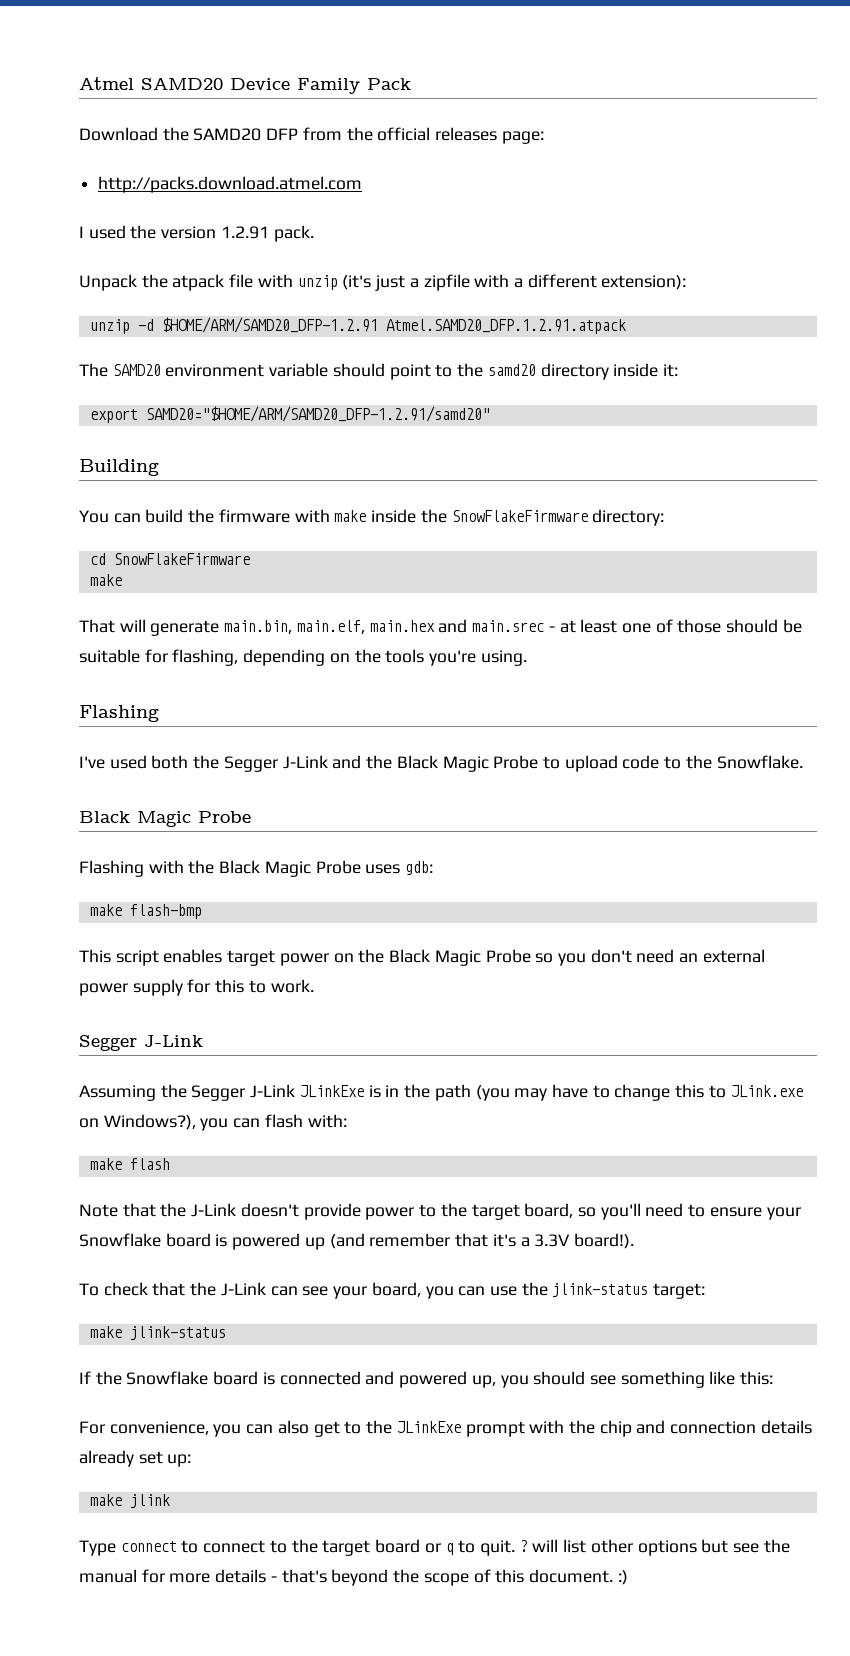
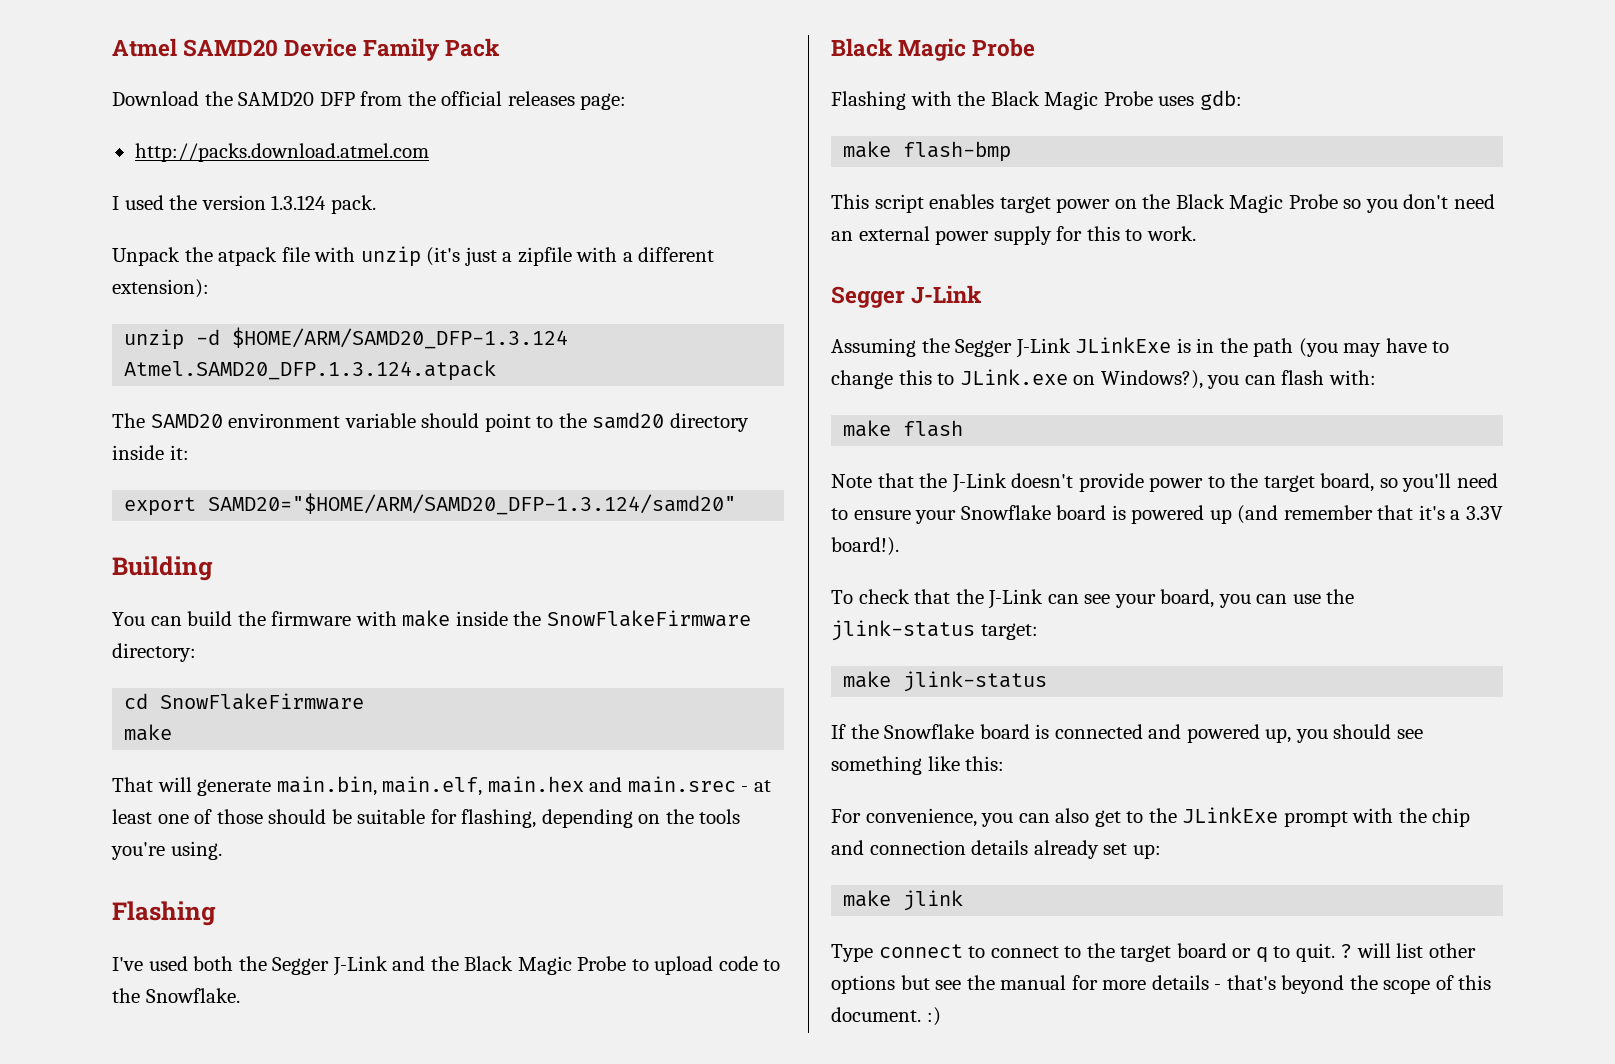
[220,226,269,239] 1.2.91 -> [271,195,327,210] 1.3.124
[161,317,626,334] $HOME/ARM/SAMD20_DFP-1.2.91 Atmel.SAMD20_DFP.1.2.91.atpack -> [232,327,569,349] [124,360,497,381] $HOME/ARM/SAMD20_DFP-1.3.124 Atmel.SAMD20_DFP.1.3.124.atpack
[145,406,490,422] SAMD20="$HOME/ARM/SAMD20_DFP-1.2.91/samd20" -> [208,493,737,515] SAMD20="$HOME/ARM/SAMD20_DFP-1.3.124/samd20"

